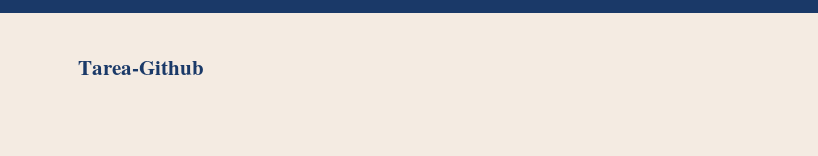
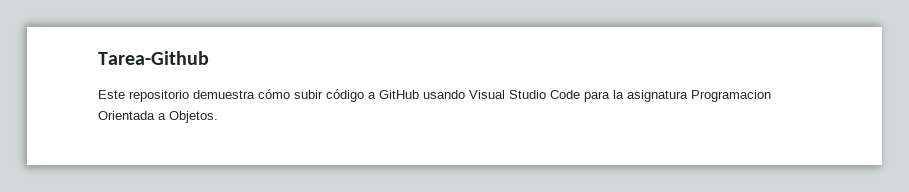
(204, 68) none -> [98,89,771,102] [98,111,218,123] // Este repositorio demuestra cómo subir código a GitHub usando Visual Studio Code para la asignatura Programacion Orientada a Objetos.

